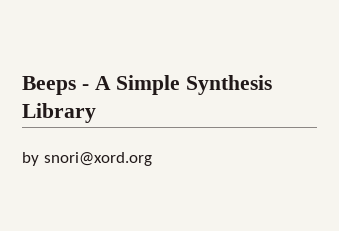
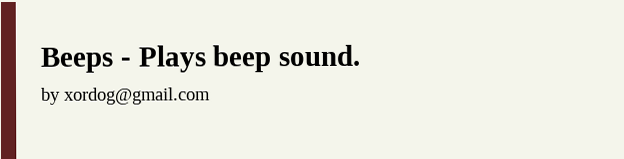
[94,75,273,95] [22,103,96,123] A Simple Synthesis Library -> [137,44,361,73] Plays beep sound.
[43,152,152,166] snori@xord.org -> [64,87,211,105] xordog@gmail.com

